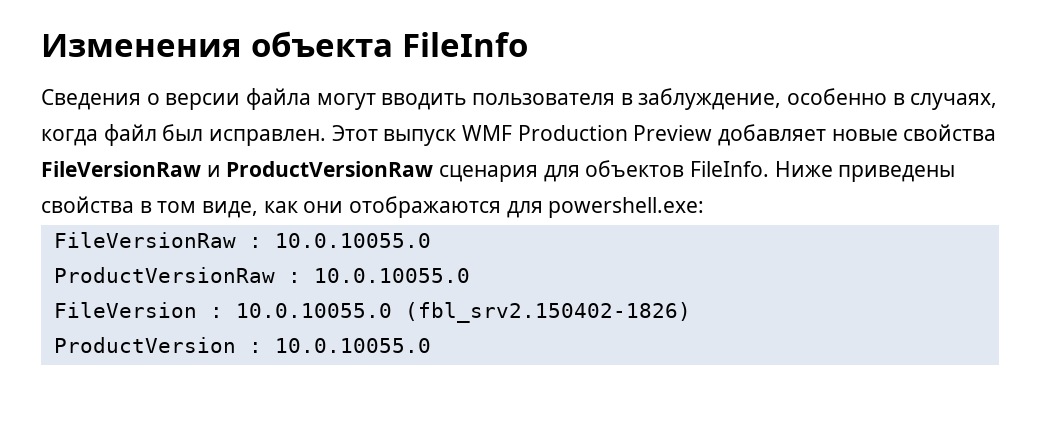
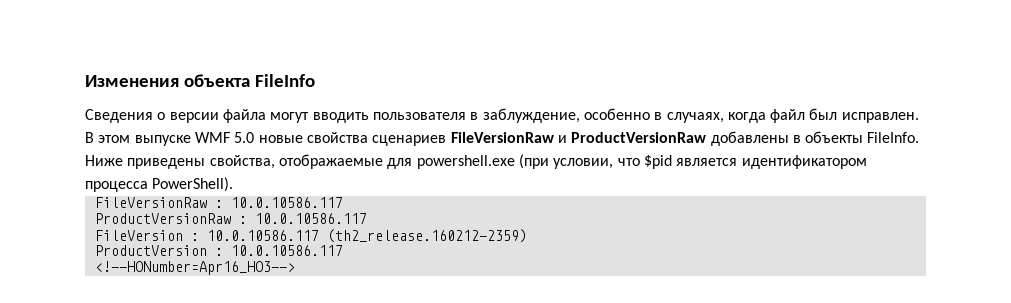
[331,124,827,146] Этот выпуск WMF Production Preview добавляет -> [85,132,255,146] В этом выпуске WMF 5.0
(997, 132) none -> [372,135,447,146] сценариев
[439,160,956,182] [41,196,705,218] сценария для объектов FileInfo. Ниже приведены свойства в том виде, как они отображаются для powershell.exe: -> [710,131,920,146] [85,154,867,169] [85,177,234,192] добавлены в объекты FileInfo. Ниже приведены свойства, отображаемые для powershell.exe (при условии, что $pid является идентификатором процесса PowerShell).
[274,233,431,248] 10.0.10055.0 -> [230,197,343,208] 10.0.10586.117
[313,268,470,283] 10.0.10055.0 -> [254,213,367,224] 10.0.10586.117
[235,302,691,323] 10.0.10055.0 (fbl_srv2.150402-1826) -> [206,229,527,243] 10.0.10586.117 (th2_release.160212-2359)
[274,338,431,353] 10.0.10055.0 -> [230,245,343,256] [94,261,295,275] 10.0.10586.117 // <!--HONumber=Apr16_HO3-->

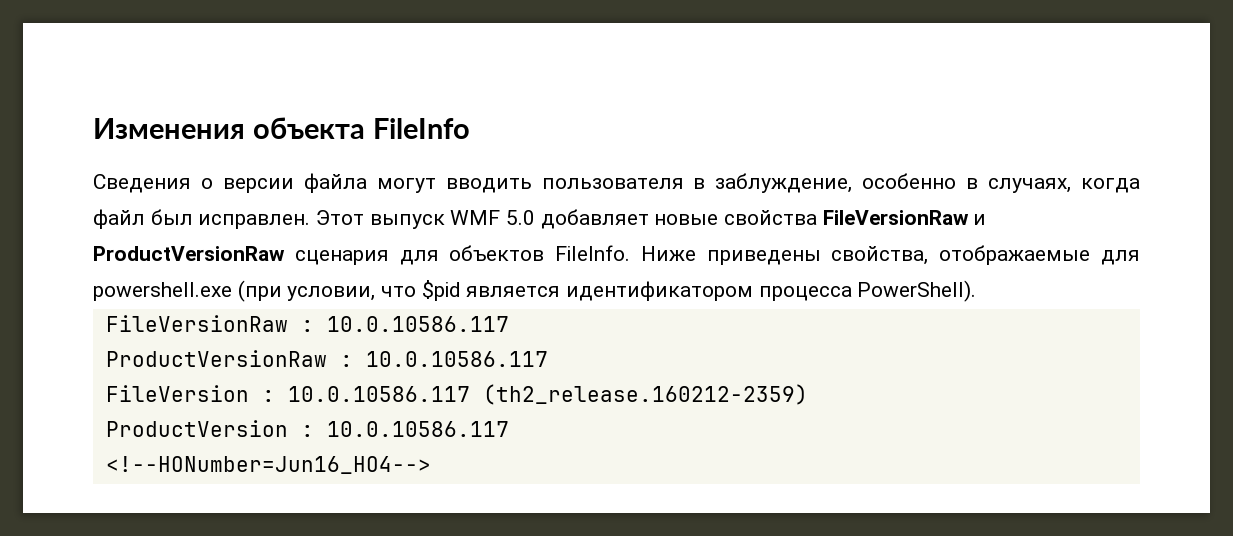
[85,132,191,146] В этом выпуске -> [316,210,445,229] Этот выпуск
(255, 137) none -> [540,209,649,229] добавляет
[372,135,447,146] сценариев -> (818, 217) none
[710,131,864,146] добавлены в объекты -> [294,245,545,265] сценария для объектов
[94,261,295,275] <!--HONumber=Apr16_HO3--> -> [105,456,431,474] <!--HONumber=Jun16_HO4-->

